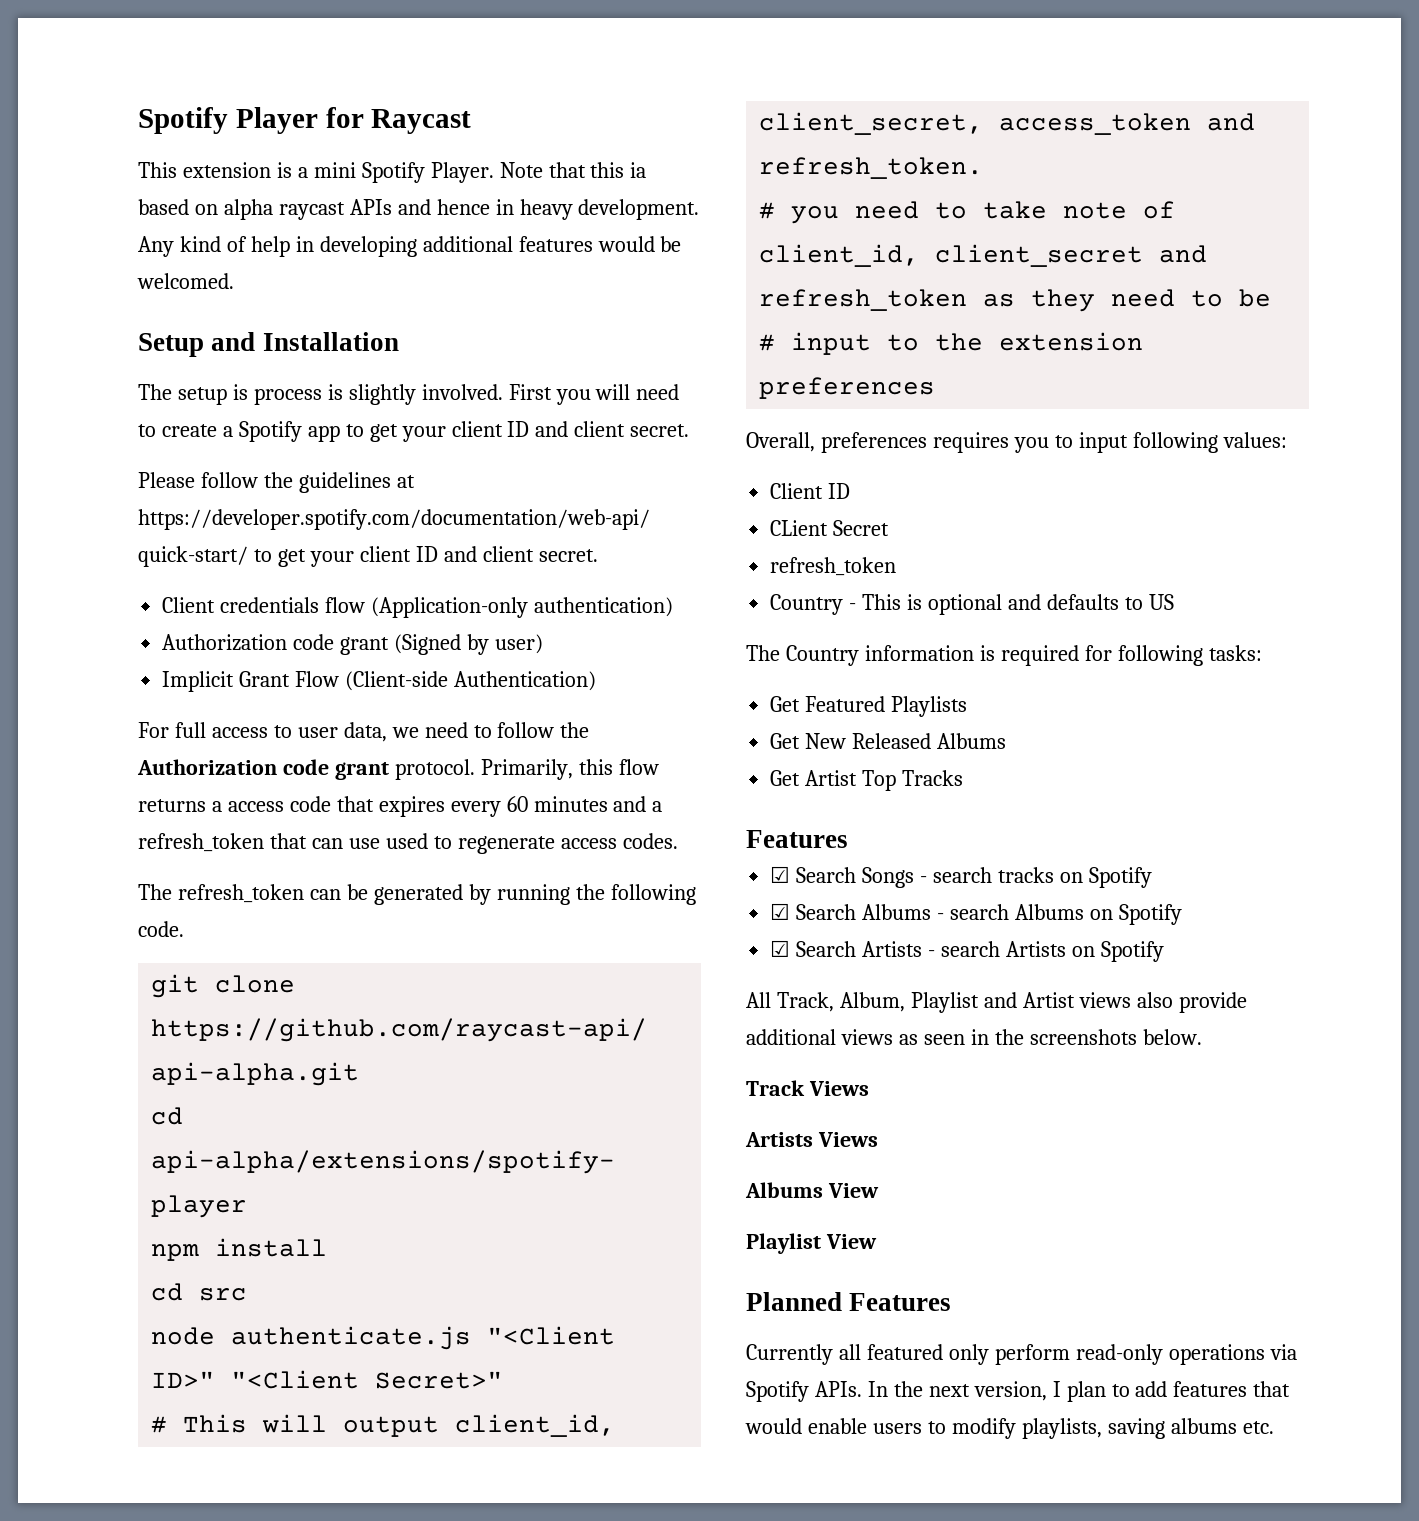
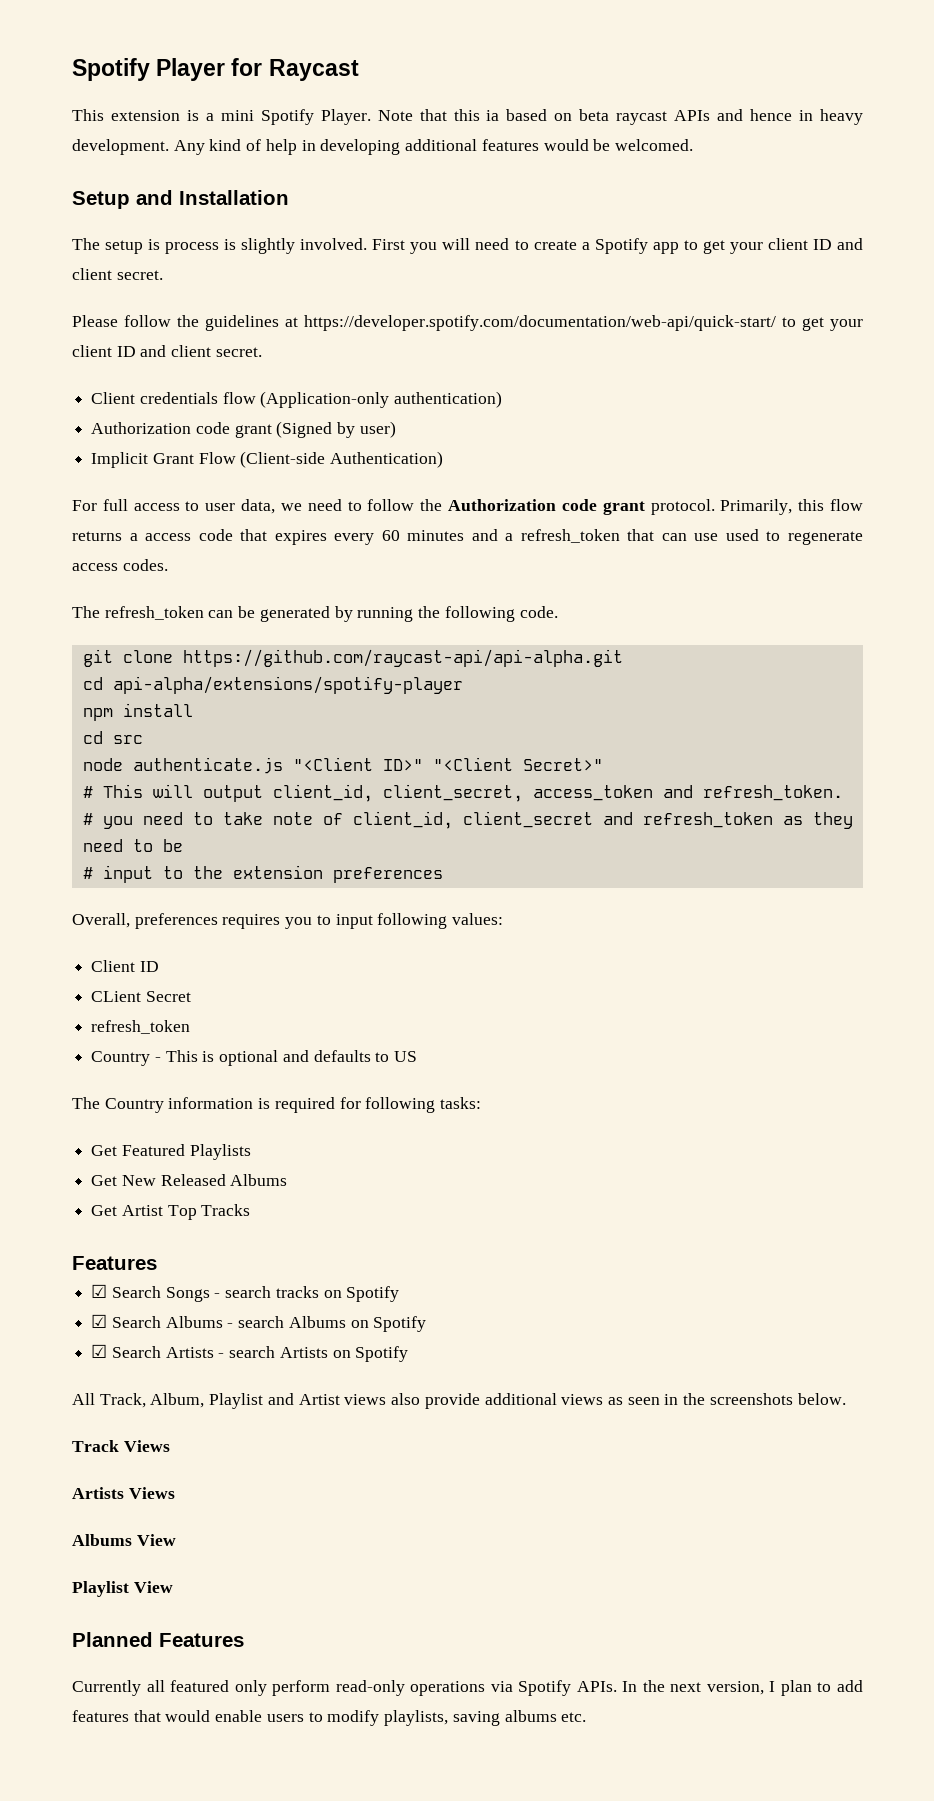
[223,199,273,220] alpha -> [579,109,610,121] beta

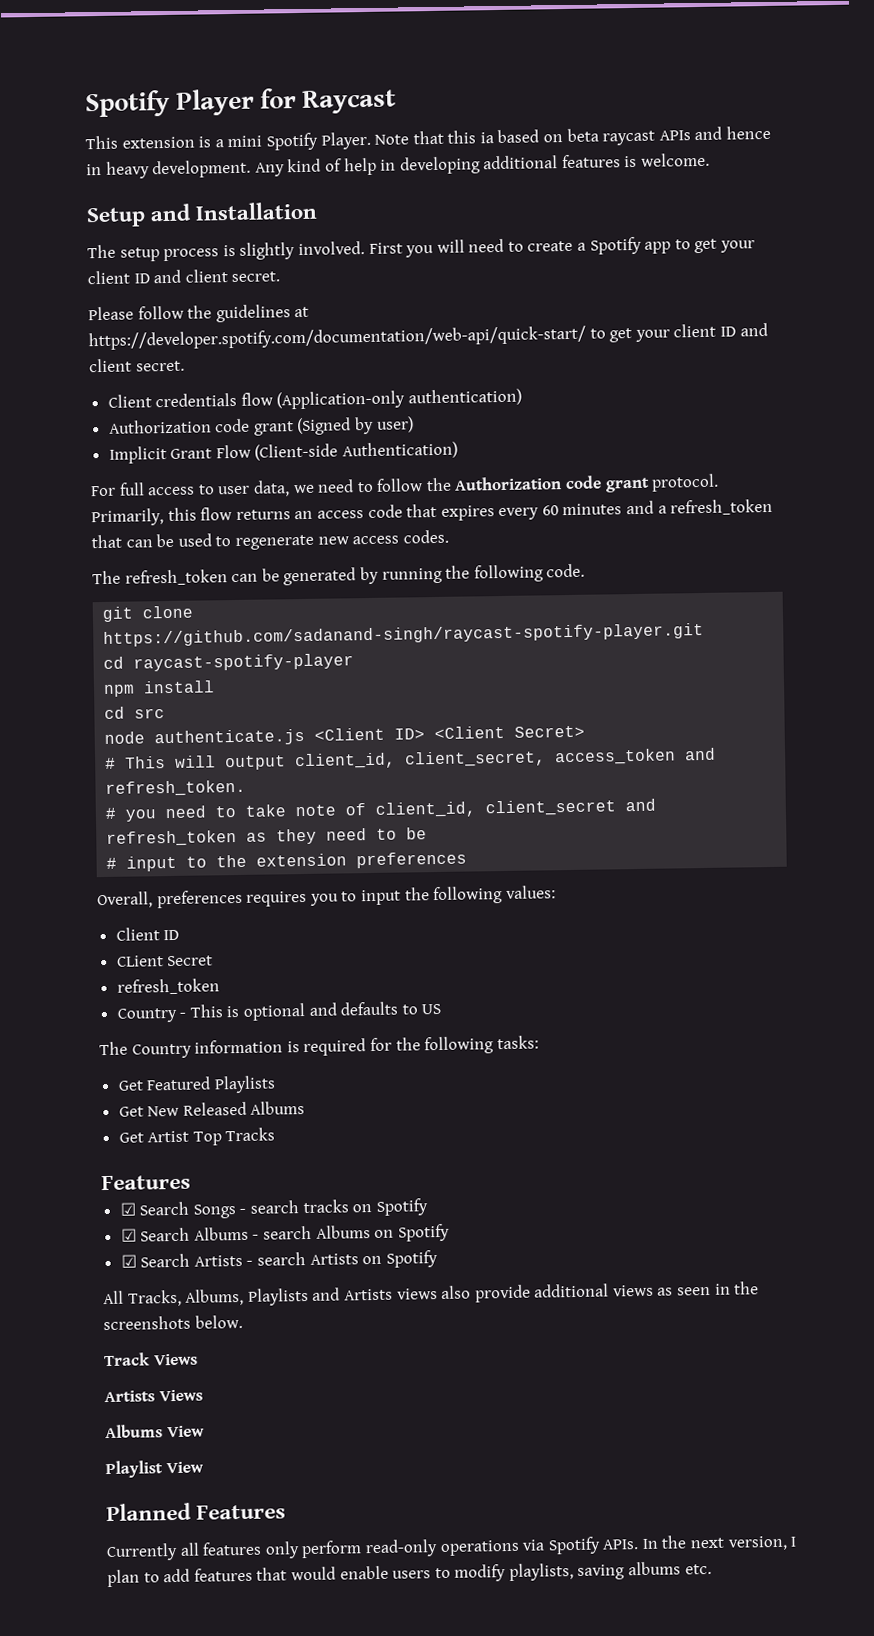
[543,139,693,151] would be welcomed. -> [624,152,711,168] is welcome.
[148,239,161,250] is -> (160, 254) none
[129,533,138,541] a -> [294,510,314,520] an
[694,533,719,541] use -> [156,533,175,548] be
(863, 538) none -> [317,536,349,545] new
[182,649,623,667] [82,676,463,694] https://github.com/raycast-api/api-alpha.git // cd api-alpha/extensions/spotify-player -> [103,622,705,647] [103,653,355,672] https://github.com/sadanand-singh/raycast-spotify-player.git // cd raycast-spotify-player
[292,757,603,771] "<Client ID>" "<Client Secret>" -> [314,725,586,741] <Client ID> <Client Secret>
(373, 921) none -> [404,887,430,901] the
(361, 1103) none -> [395,1037,421,1051] the
[99,1393,340,1409] Track, Album, Playlist and Artist -> [127,1287,393,1307] Tracks, Albums, Playlists and Artists
[170,1680,230,1692] featured -> [202,1541,263,1556] features

